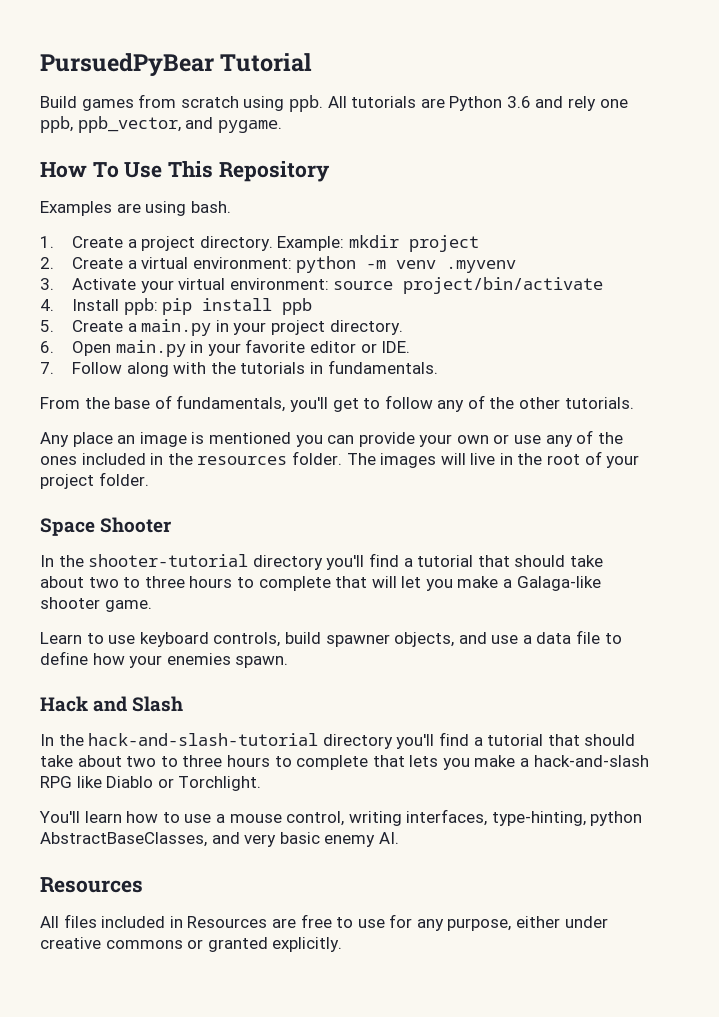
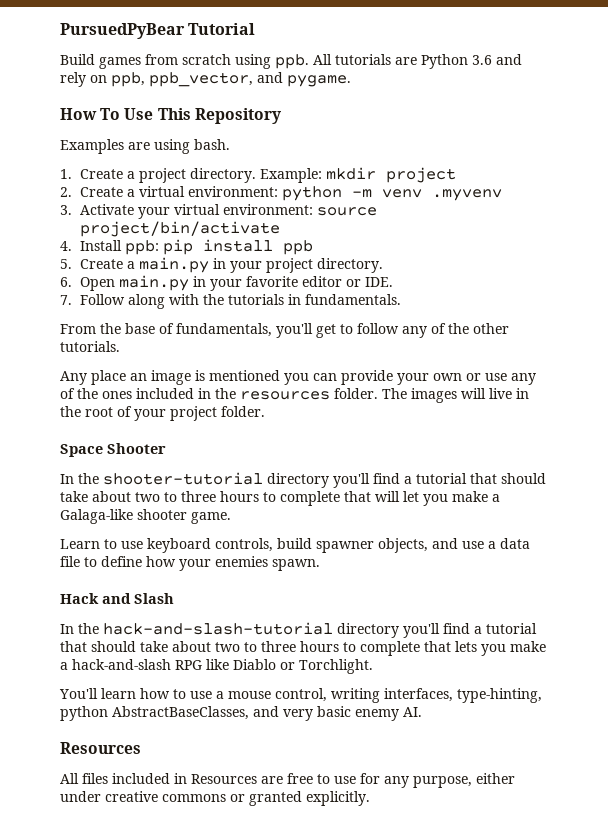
[599,99,628,108] one -> [90,75,107,83] on

